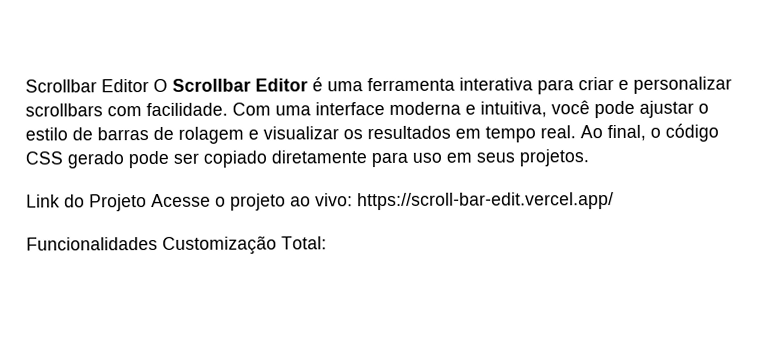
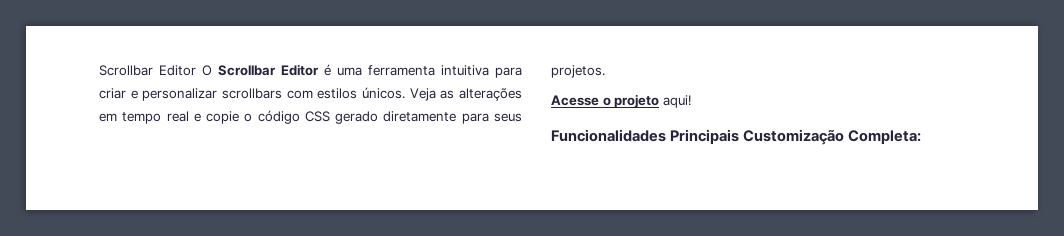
[459,77,533,91] interativa -> [441,65,489,76] intuitiva
[146,100,709,119] [25,123,719,144] [25,149,589,169] [26,192,614,212] [26,235,327,255] facilidade. Com uma interface moderna e intuitiva, você pode ajustar o estilo de barras de rolagem e visualizar os resultados em tempo real. Ao final, o código CSS gerado pode ser copiado diretamente para uso em seus projetos. // Link do Projeto Acesse o projeto ao vivo: https://scroll-bar-edit.vercel.app/ // Funcionalidades Customização Total: -> [317,87,522,101] [99,110,522,124] [551,65,605,78] [551,94,691,108] [551,129,922,145] estilos únicos. Veja as alterações em tempo real e copie o código CSS gerado diretamente para seus projetos. // Acesse o projeto aqui! // Funcionalidades Principais Customização Completa:

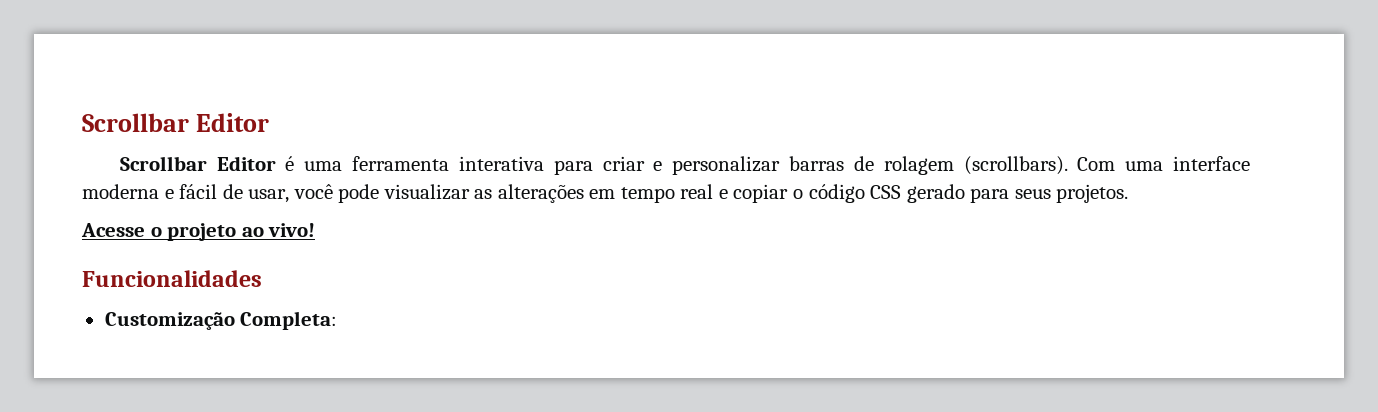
[99,65,212,76] Scrollbar Editor O -> [82,113,270,132] Scrollbar Editor //
[441,65,489,76] intuitiva -> [458,156,544,171] interativa
[222,87,436,101] scrollbars com estilos únicos. Veja -> [789,156,1250,175] [82,184,470,203] barras de rolagem (scrollbars). Com uma interface moderna e fácil de usar, você pode visualizar
[206,111,240,124] copie -> [733,184,789,203] copiar
[383,111,457,122] diretamente -> (965, 193) none
[662,95,691,108] aqui! -> [241,223,316,237] ao vivo!
[670,129,740,144] Principais -> (262, 278) //

